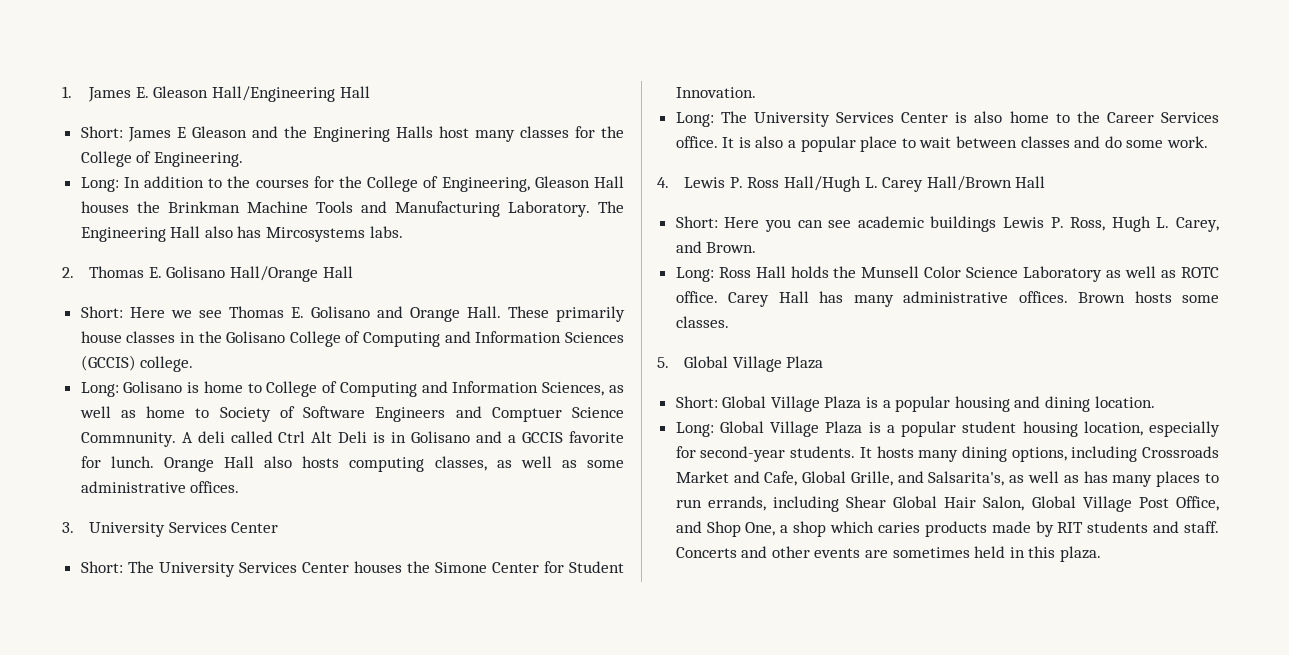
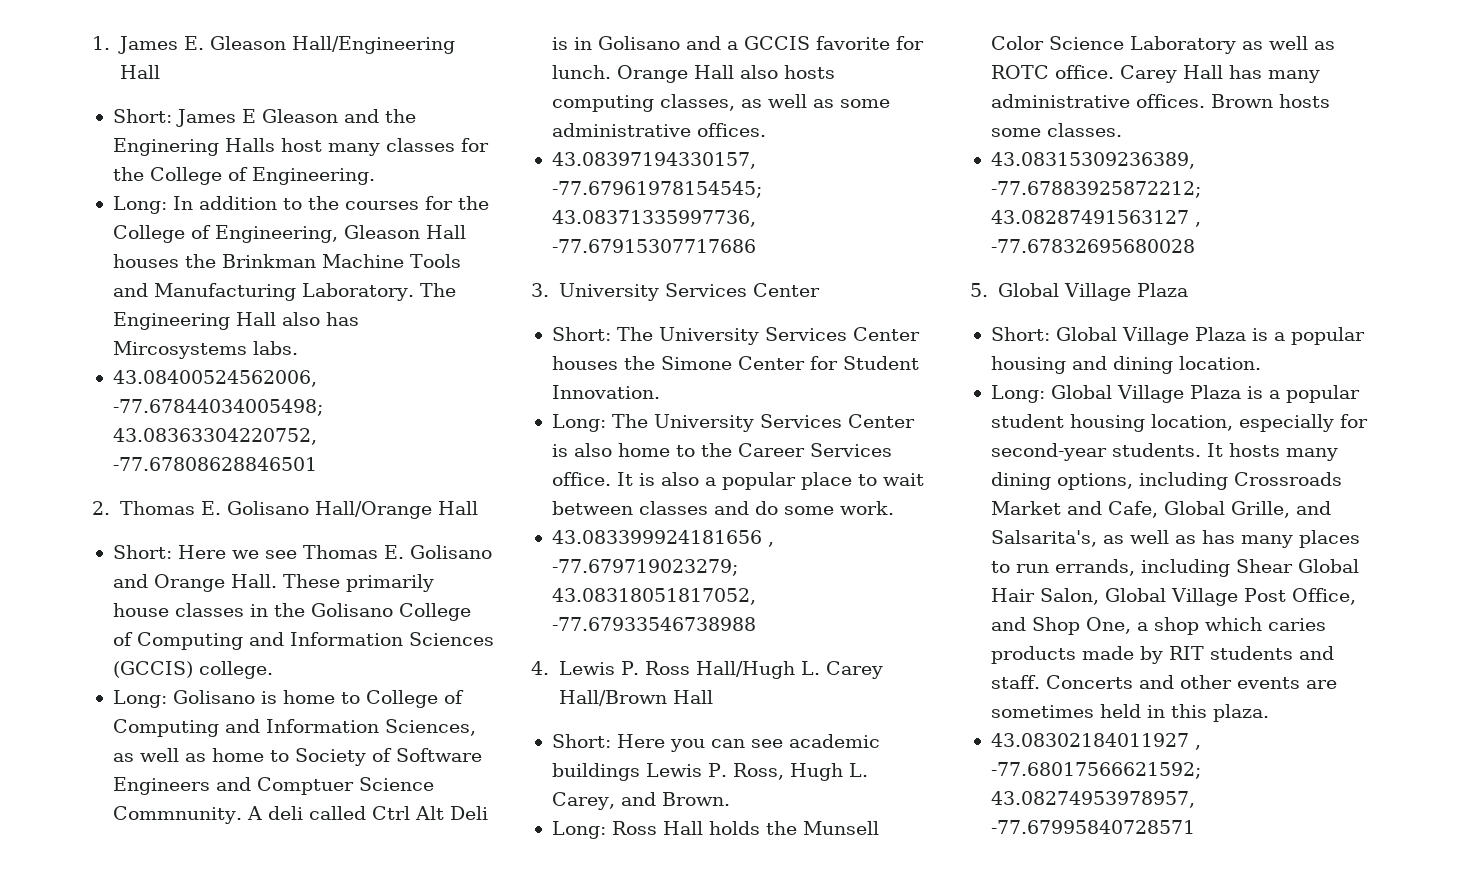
(403, 232) none -> [112,370,317,387] [112,399,323,416] [112,428,317,445] [112,457,317,471] // 43.08400524562006, -77.67844034005498; 43.08363304220752, -77.67808628846501
(240, 487) none -> [551,152,756,169] [551,181,762,198] [551,210,756,227] [551,239,756,253] // 43.08397194330157, -77.67961978154545; 43.08371335997736, -77.67915307717686
(1208, 142) none -> [551,530,774,547] [551,559,738,576] [551,588,756,605] [551,617,756,631] // 43.083399924181656 , -77.679719023279; 43.08318051817052, -77.67933546738988
(729, 322) none -> [990,152,1195,169] [990,181,1201,198] [990,210,1201,227] [990,239,1195,253] // 43.08315309236389, -77.67883925872212; 43.08287491563127 , -77.67832695680028
(1102, 554) none -> [990,733,1201,750] [990,762,1201,779] [990,791,1195,808] [990,820,1195,834] // 43.08302184011927 , -77.68017566621592; 43.08274953978957, -77.67995840728571

